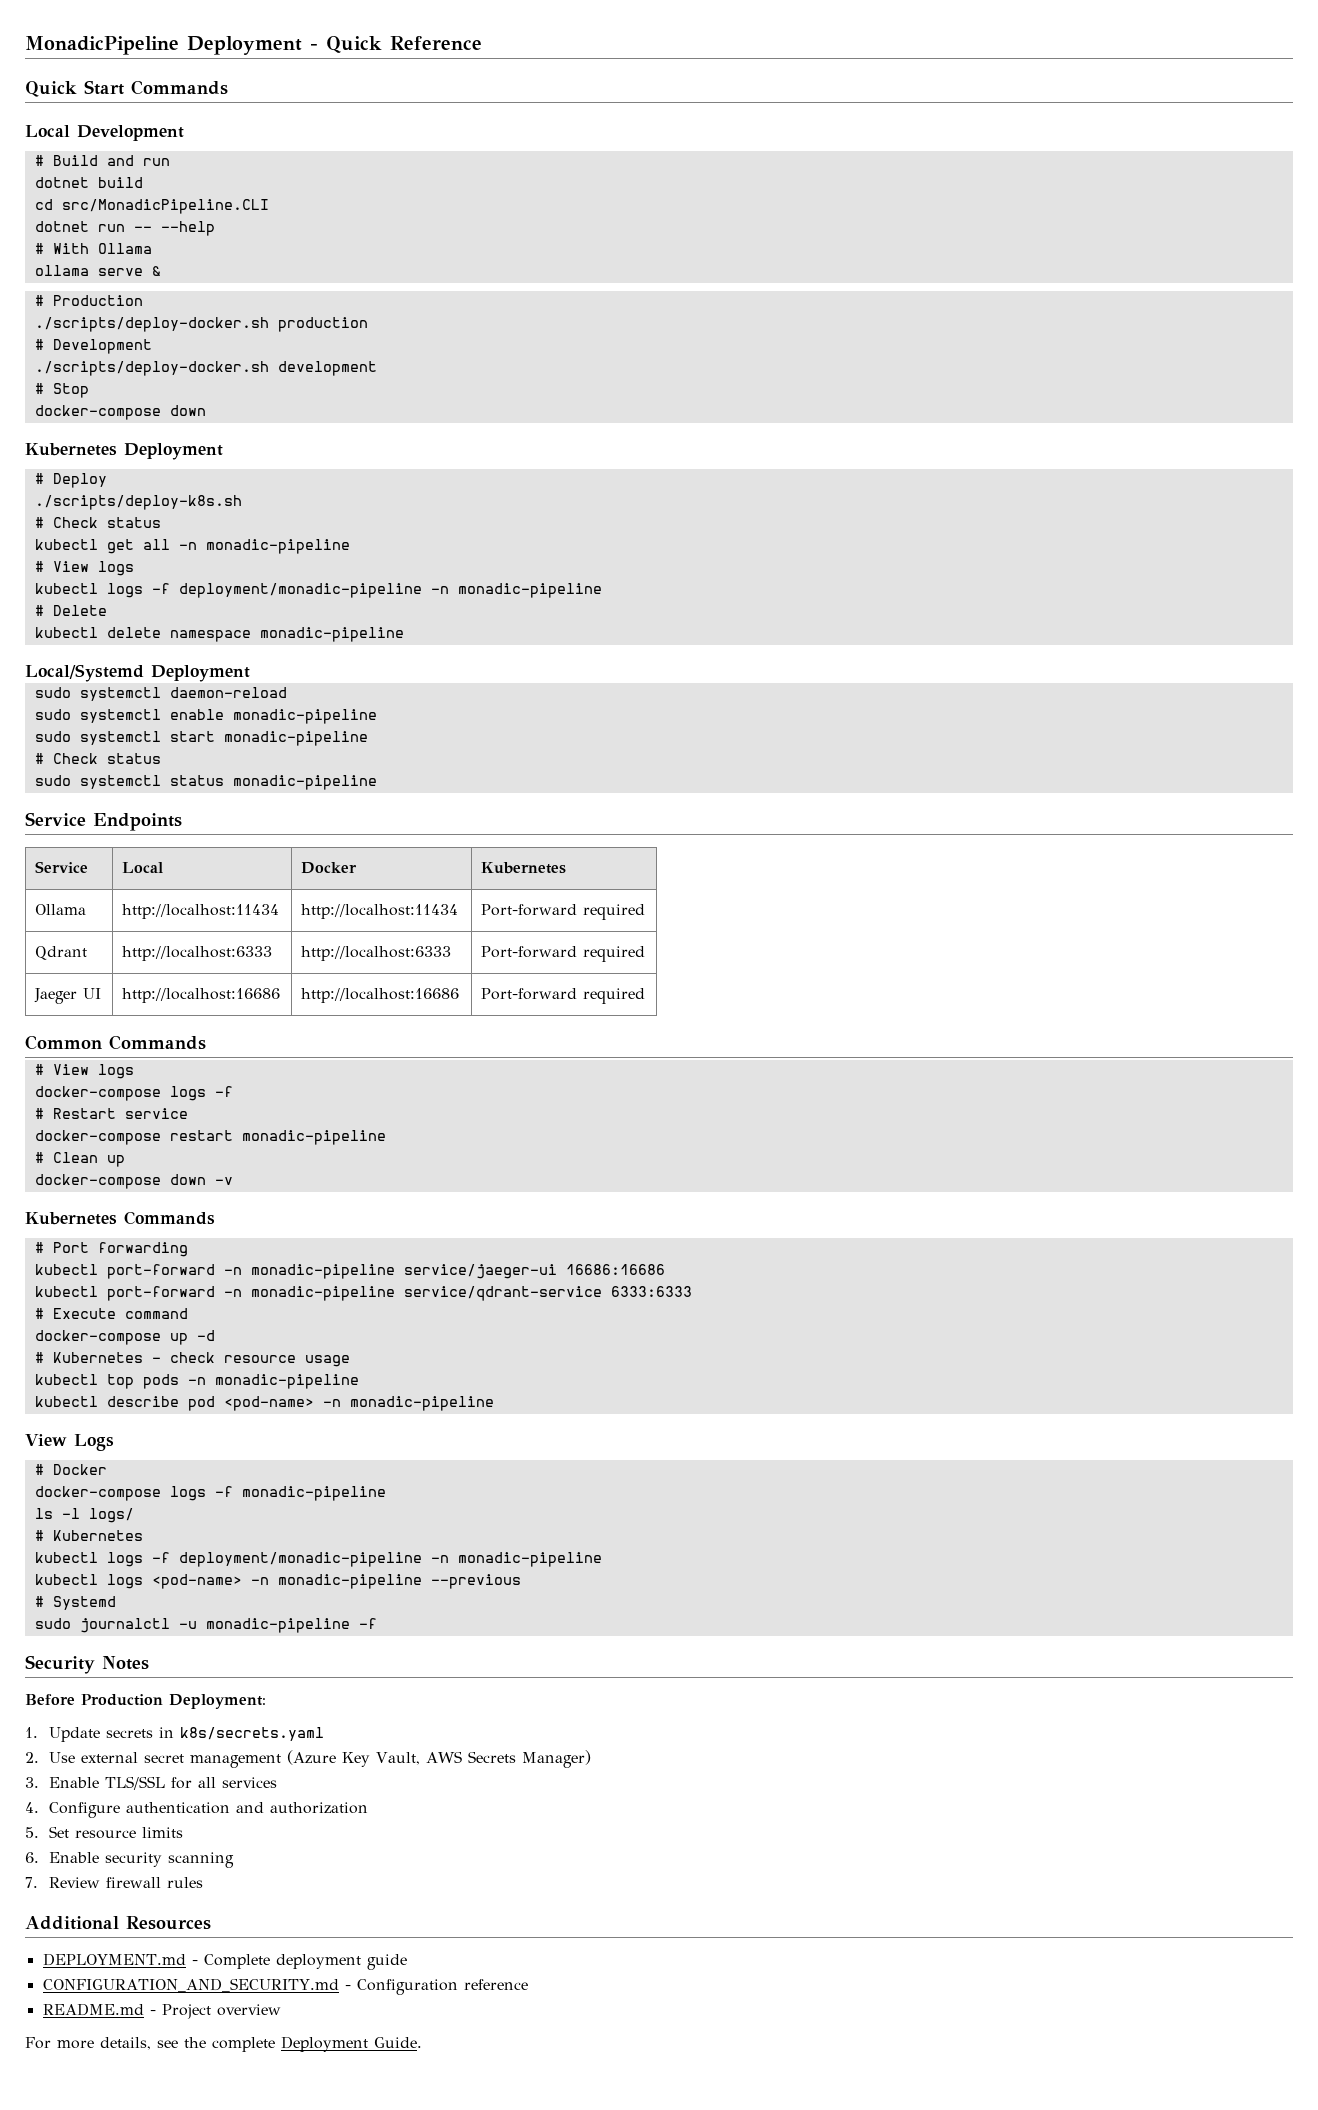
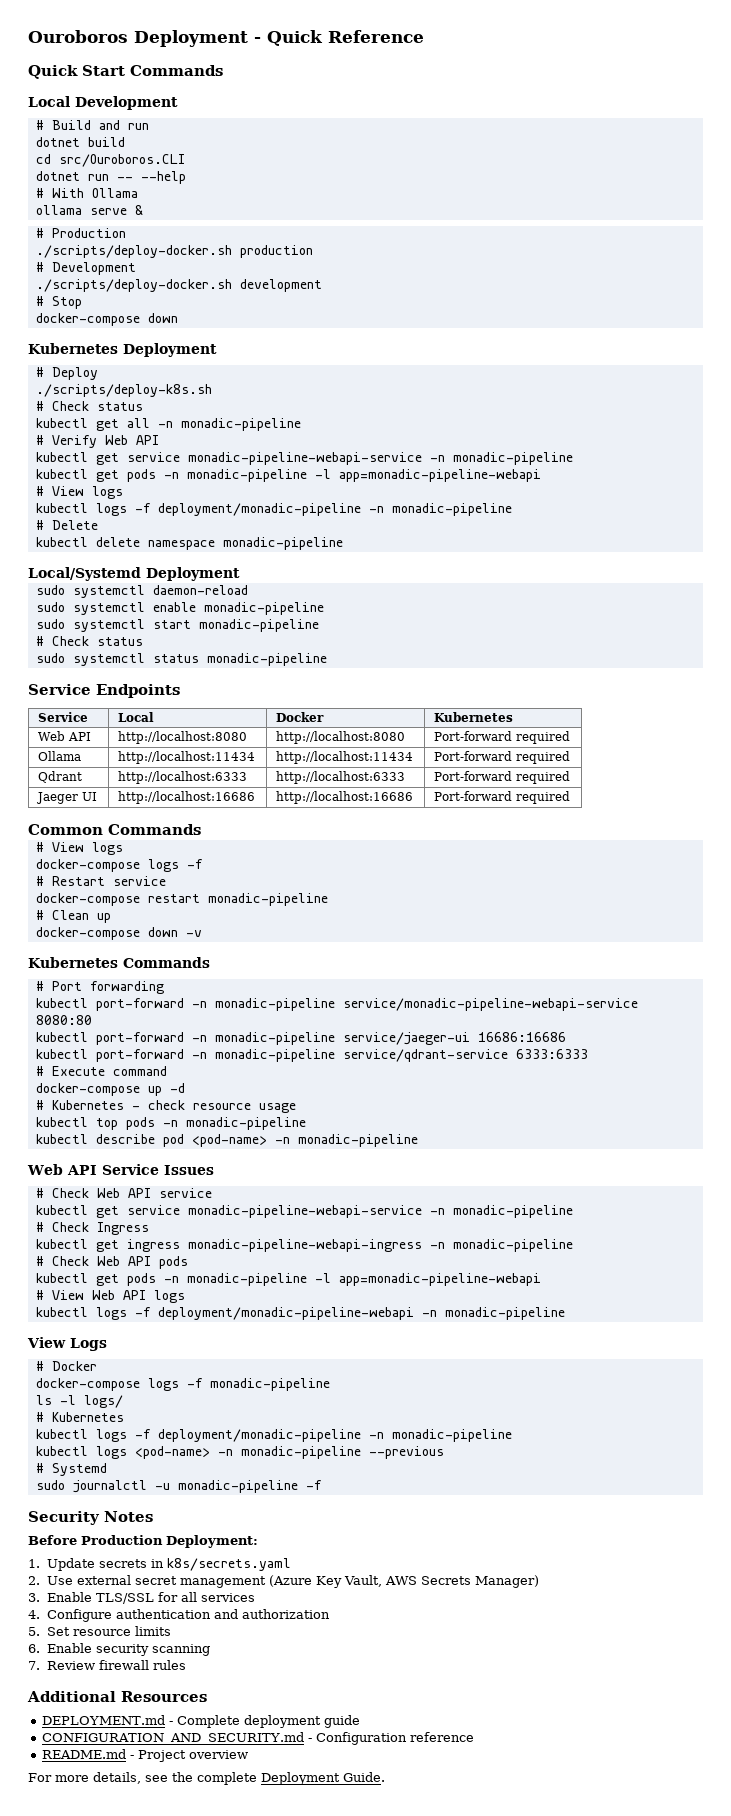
[25,36,179,55] MonadicPipeline -> [28,30,128,43] Ouroboros
[61,199,269,214] src/MonadicPipeline.CLI -> [58,154,185,167] src/Ouroboros.CLI
(350, 546) none -> [35,435,159,448] [35,452,573,465] [35,469,541,482] // # Verify Web API // kubectl get service monadic-pipeline-webapi-service -n monadic-pipeline // kubectl get pods -n monadic-pipeline -l app=monadic-pipeline-webapi
(567, 868) none -> [38,731,92,741] [118,731,248,744] [276,731,406,744] [434,731,571,744] // Web API | http://localhost:8080 | http://localhost:8080 | Port-forward required
(188, 1249) none -> [35,998,638,1011] [35,1015,92,1025] // kubectl port-forward -n monadic-pipeline service/monadic-pipeline-webapi-service 8080:80
(494, 1403) none -> [27,1164,214,1175] [35,1188,212,1198] [35,1205,573,1218] [35,1222,149,1235] [35,1239,573,1252] [35,1256,188,1269] [35,1273,541,1286] [35,1290,185,1303] [35,1307,565,1320] // Web API Service Issues // # Check Web API service // kubectl get service monadic-pipeline-webapi-service -n monadic-pipeline // # Check Ingress // kubectl get ingress monadic-pipeline-webapi-ingress -n monadic-pipeline // # Check Web API pods // kubectl get pods -n monadic-pipeline -l app=monadic-pipeline-webapi // # View Web API logs // kubectl logs -f deployment/monadic-pipeline-webapi -n monadic-pipeline

